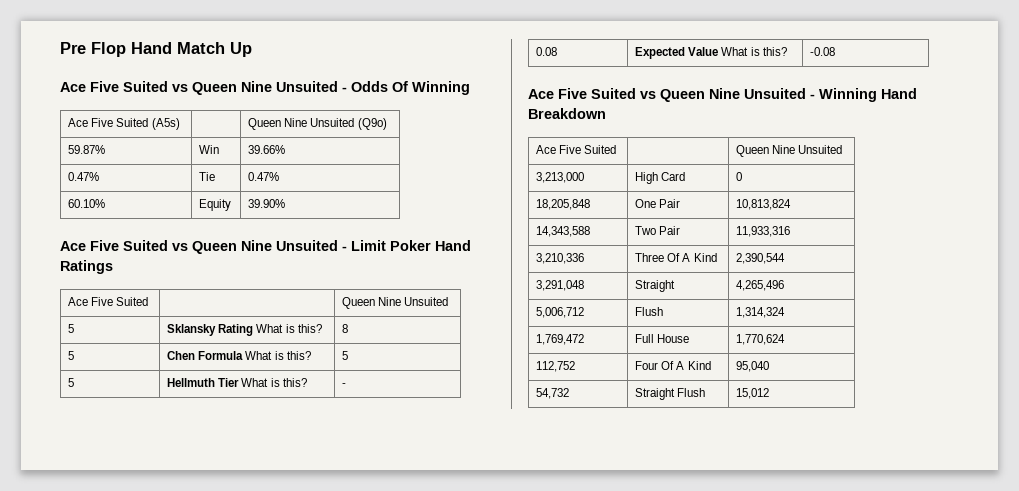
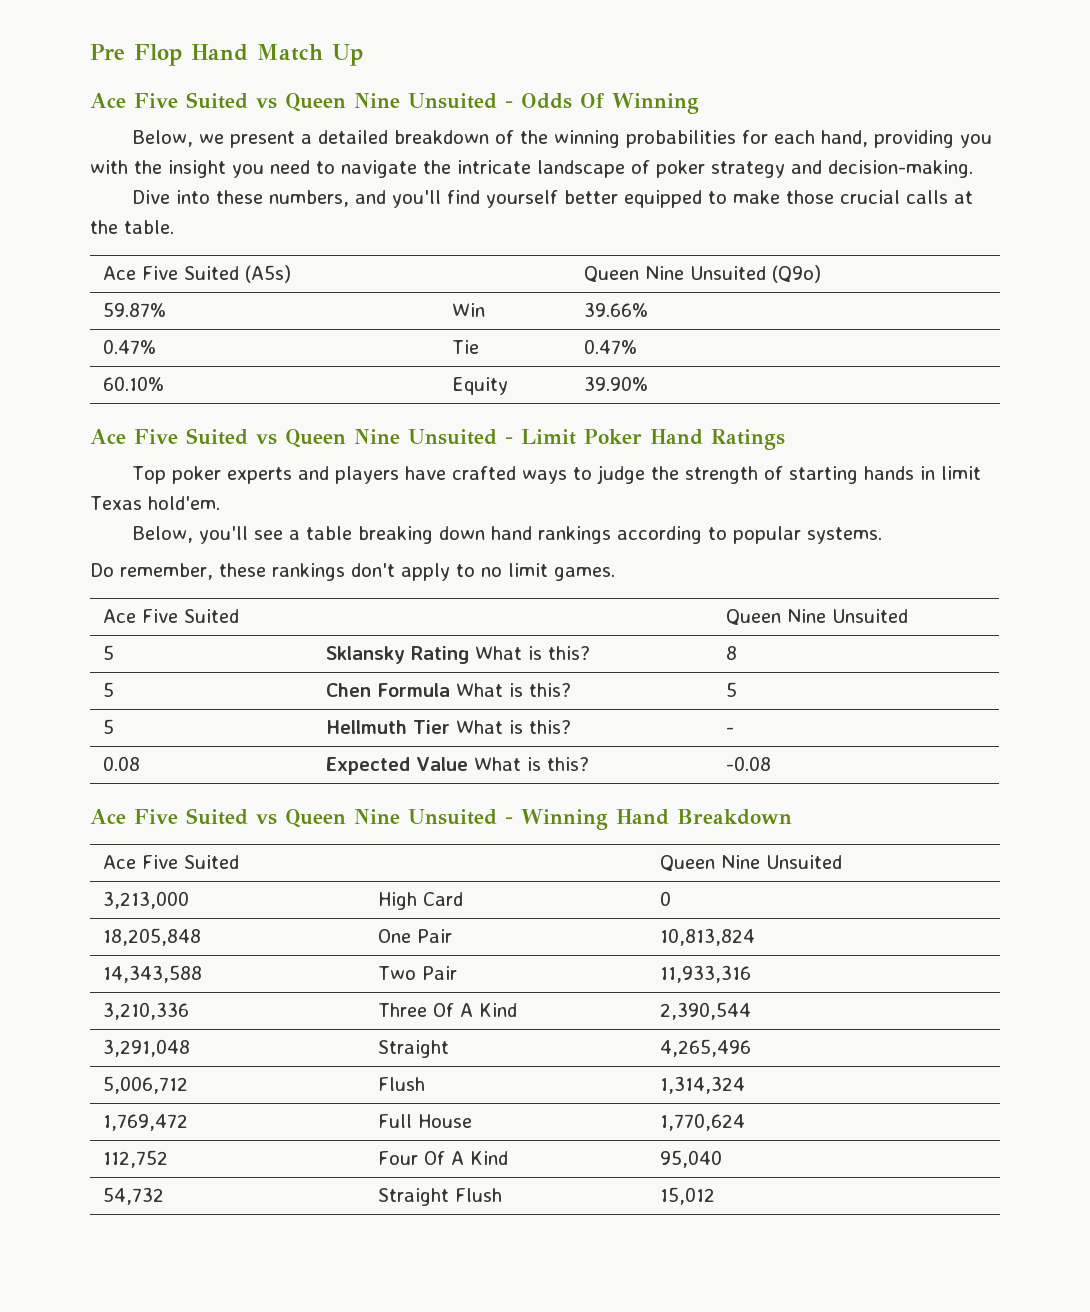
(470, 88) none -> [132,130,993,148] [90,160,973,178] [132,190,974,208] [90,220,174,234] // Below, we present a detailed breakdown of the winning probabilities for each hand, providing you with the insight you need to navigate the intricate landscape of poker strategy and decision-making. // Dive into these numbers, and you'll find yourself better equipped to make those crucial calls at the table.
(113, 267) none -> [132,465,982,484] [90,496,220,510] [132,526,883,544] [90,563,615,581] // Top poker experts and players have crafted ways to judge the strength of starting hands in limit Texas hold'em. // Below, you'll see a table breaking down hand rankings according to popular systems. // Do remember, these rankings don't apply to no limit games.

